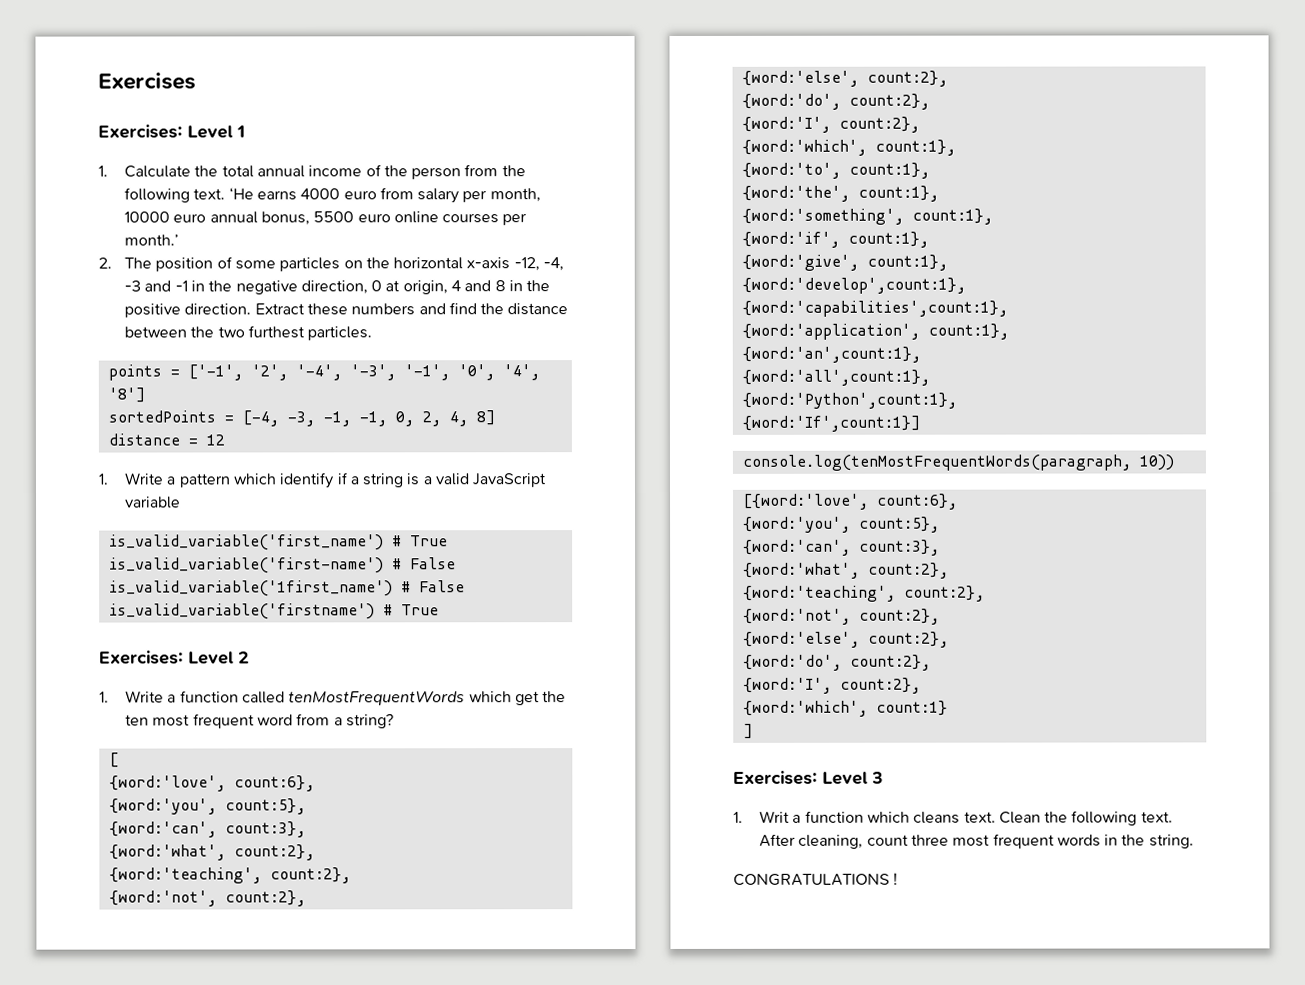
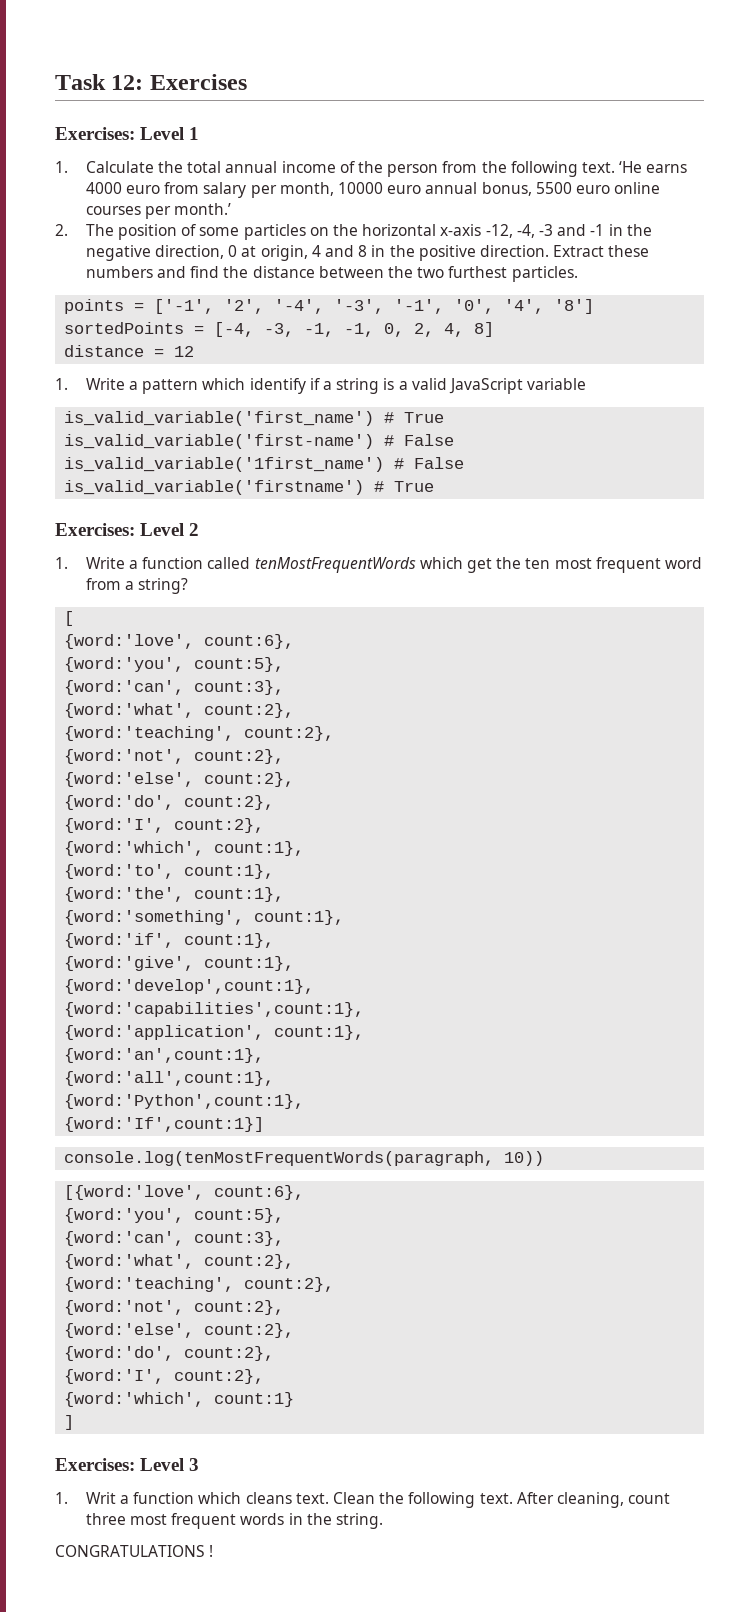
(98, 81) none -> [55,74,144,90] Task 12:

